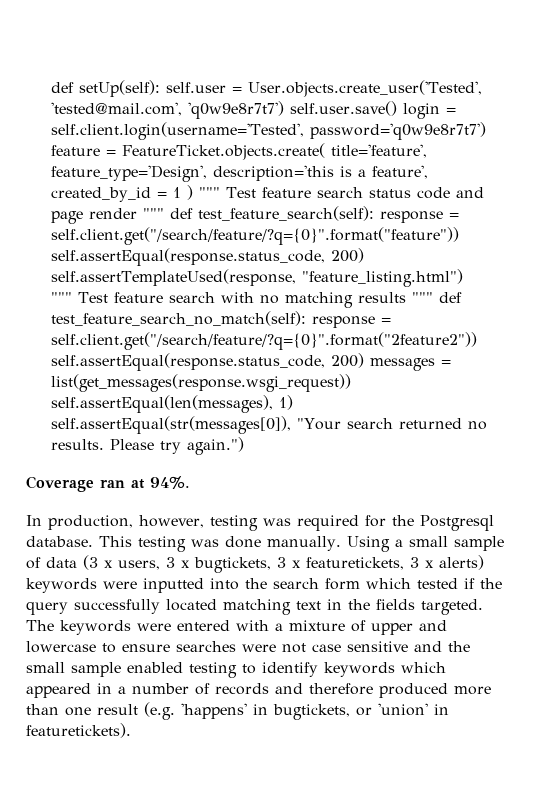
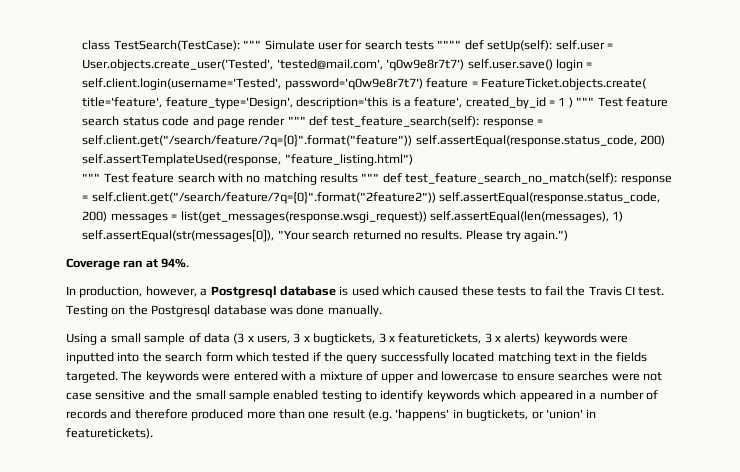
(51, 87) none -> [82,40,462,51] class TestSearch(TestCase): """ Simulate user for search tests """"
[210,515,494,531] [26,536,186,552] testing was required for the Postgresql database. This testing -> [200,286,665,298] [66,305,267,317] a Postgresql database is used which caused these tests to fail the Travis CI test. Testing on the Postgresql database
(341, 543) none -> (382, 311) //

